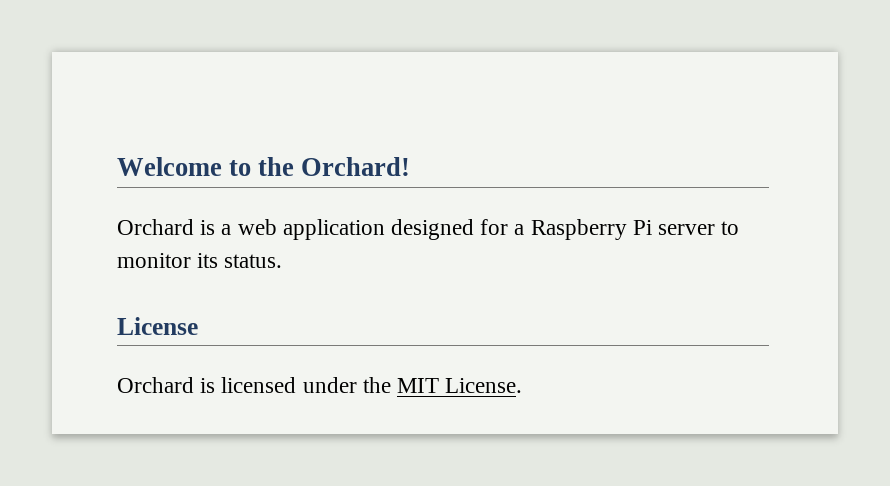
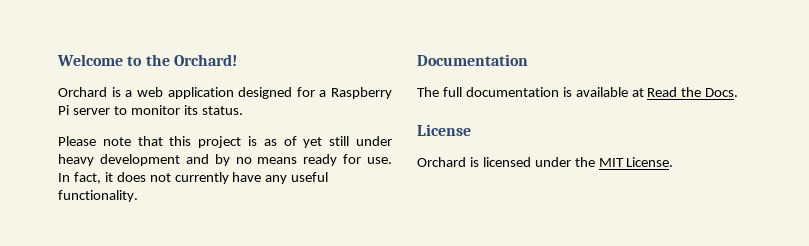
(283, 261) none -> [58,136,393,148] [58,154,392,166] [58,172,329,184] [58,190,138,202] [417,54,528,66] [417,87,739,97] // Please note that this project is as of yet still under heavy development and by no means ready for use. In fact, it does not currently have any useful functionality. // Documentation // The full documentation is available at Read the Docs.

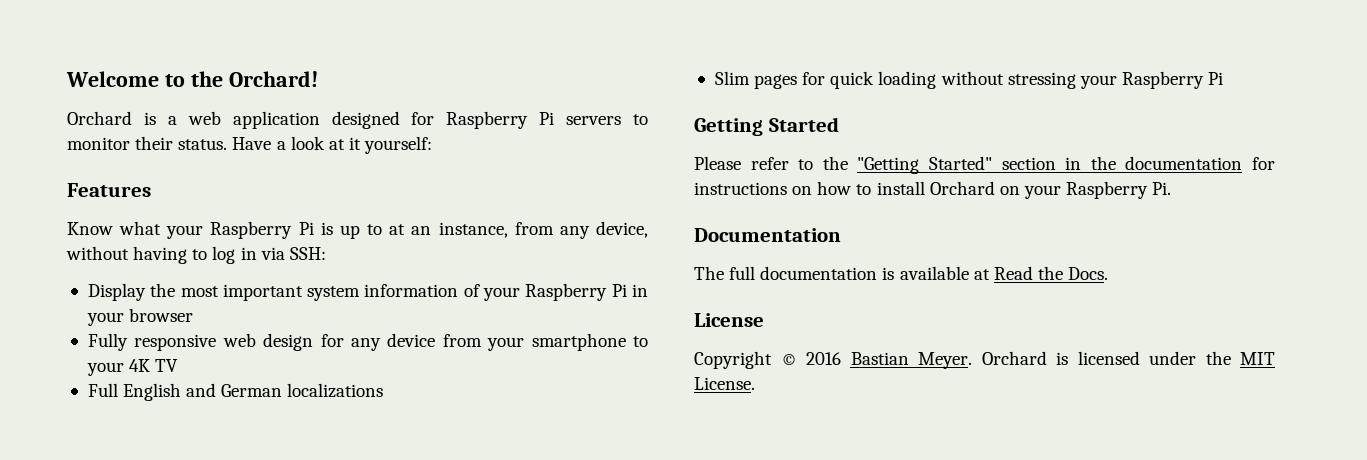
[319,87,392,99] [58,105,110,115] a Raspberry Pi server -> [446,111,622,129] Raspberry Pi servers
[183,105,198,115] its -> [135,136,174,150] their
[58,136,393,148] [58,154,392,166] [58,172,329,184] [58,190,138,202] // Please note that this project is as of yet still under heavy development and by no means ready for use. In fact, it does not currently have any useful functionality. -> [232,136,433,154] [67,183,151,197] [67,221,648,239] [66,246,326,264] [87,283,649,301] [86,308,194,326] [87,333,649,351] [86,359,179,376] [87,383,384,401] [714,71,1224,89] [694,117,839,136] [694,156,1275,174] [694,181,1172,199] Have a look at it yourself: // Features // Know what your Raspberry Pi is up to at an instance, from any device, without having to log in via SSH: // Display the most important system information of your Raspberry Pi in your browser // Fully responsive web design for any device from your smartphone to your 4K TV // Full English and German localizations // Slim pages for quick loading without stressing your Raspberry Pi // Getting Started // Please refer to the "Getting Started" section in the documentation for instructions on how to install Orchard on your Raspberry Pi.
(471, 130) none -> [694,351,972,369] Copyright © 2016 Bastian Meyer.

